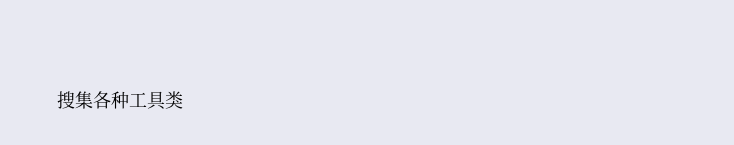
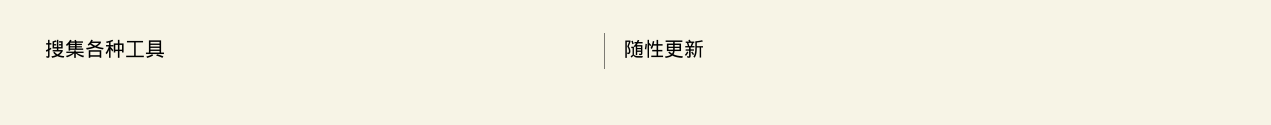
[165,91,183,109] 类 -> [624,39,704,58] // 随性更新

